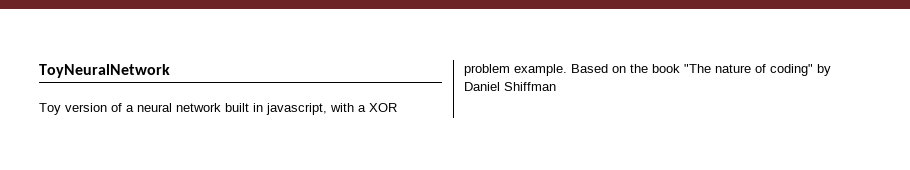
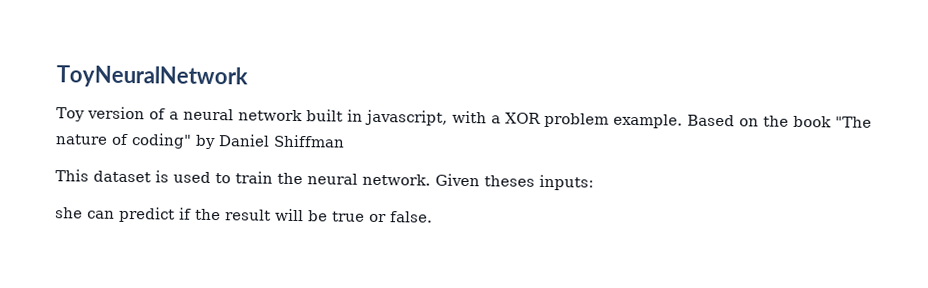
(556, 86) none -> [55,169,594,191] [55,206,433,223] // This dataset is used to train the neural network. Given theses inputs: // she can predict if the result will be true or false.

